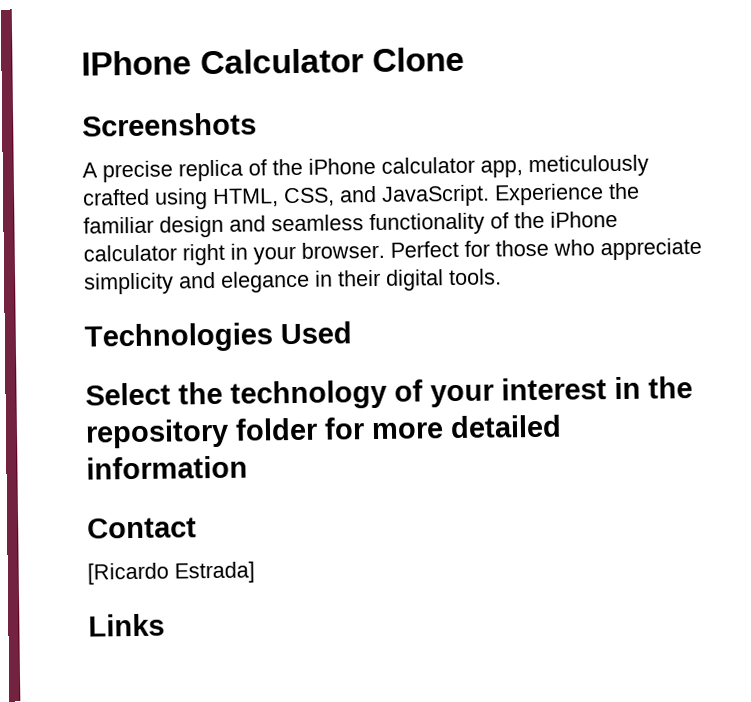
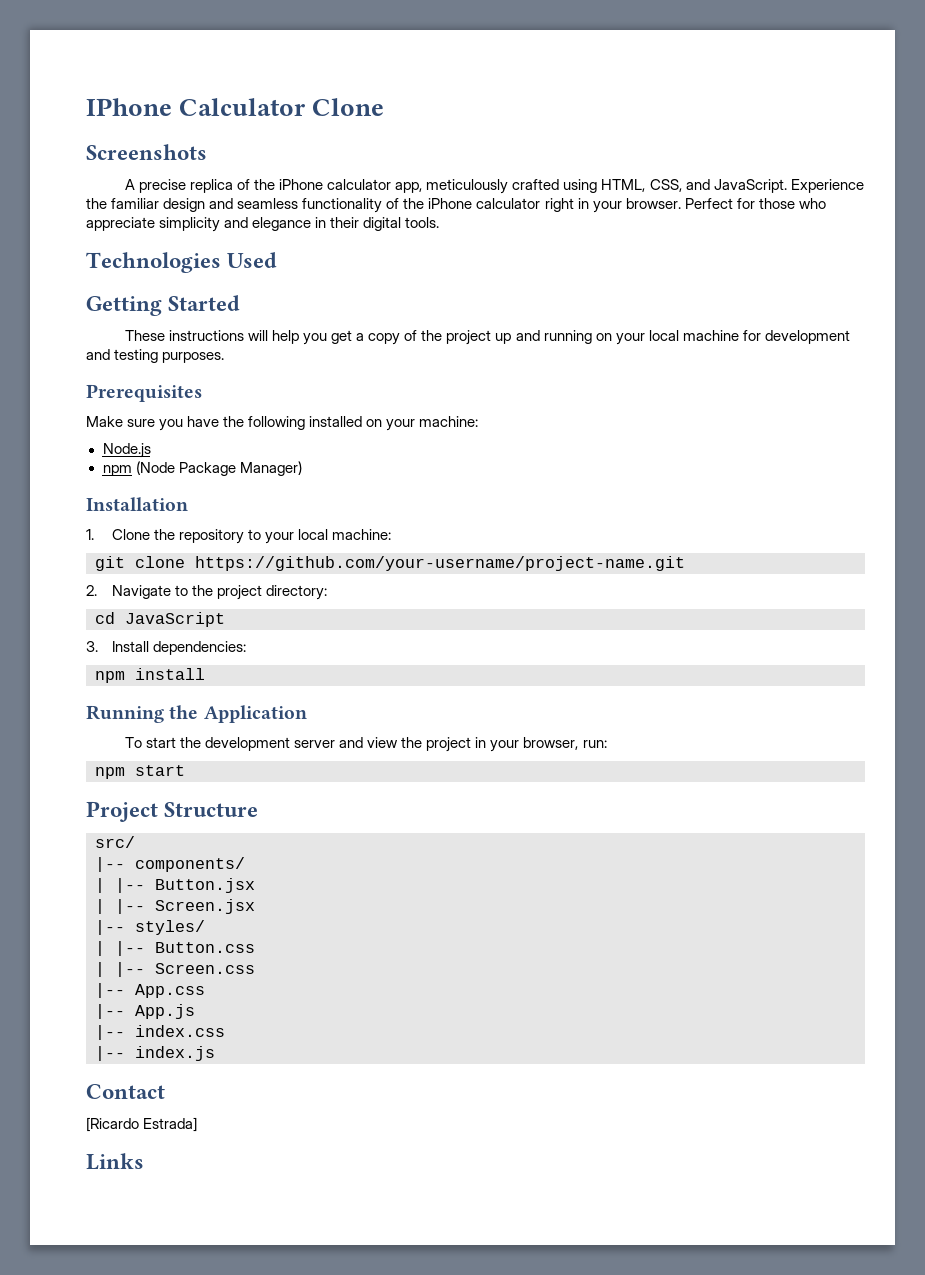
[85,376,693,410] [85,414,562,449] [86,455,248,480] Select the technology of your interest in the repository folder for more detailed information -> [86,295,241,316] [124,330,850,345] [86,349,225,363] [86,384,202,402] [86,416,479,431] [102,443,151,458] [102,461,302,476] [86,497,188,511] [86,529,392,544] [95,556,685,571] [86,585,328,600] [95,612,225,627] [86,641,247,655] [95,668,205,683] [86,705,307,723] [124,737,607,752] [95,765,185,779] [86,801,259,822] [95,836,135,848] [95,857,245,872] [95,878,255,893] [95,899,255,914] [95,920,205,935] [95,941,255,956] [95,962,255,977] [95,983,205,998] [95,1004,195,1019] [95,1025,225,1040] [95,1046,215,1061] Getting Started // These instructions will help you get a copy of the project up and running on your local machine for development and testing purposes. // Prerequisites // Make sure you have the following installed on your machine: // Node.js // npm (Node Package Manager) // Installation // 1. Clone the repository to your local machine: // git clone https://github.com/your-username/project-name.git // 2. Navigate to the project directory: // cd JavaScript // 3. Install dependencies: // npm install // Running the Application // To start the development server and view the project in your browser, run: // npm start // Project Structure // src/ // |-- components/ // | |-- Button.jsx // | |-- Screen.jsx // |-- styles/ // | |-- Button.css // | |-- Screen.css // |-- App.css // |-- App.js // |-- index.css // |-- index.js

